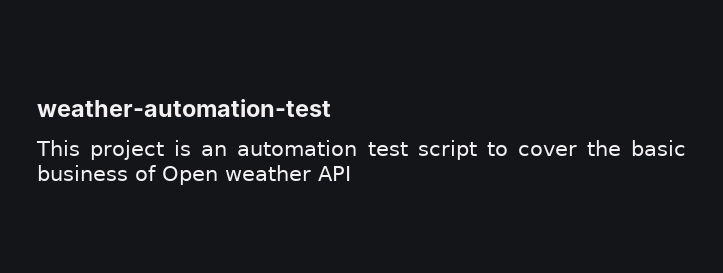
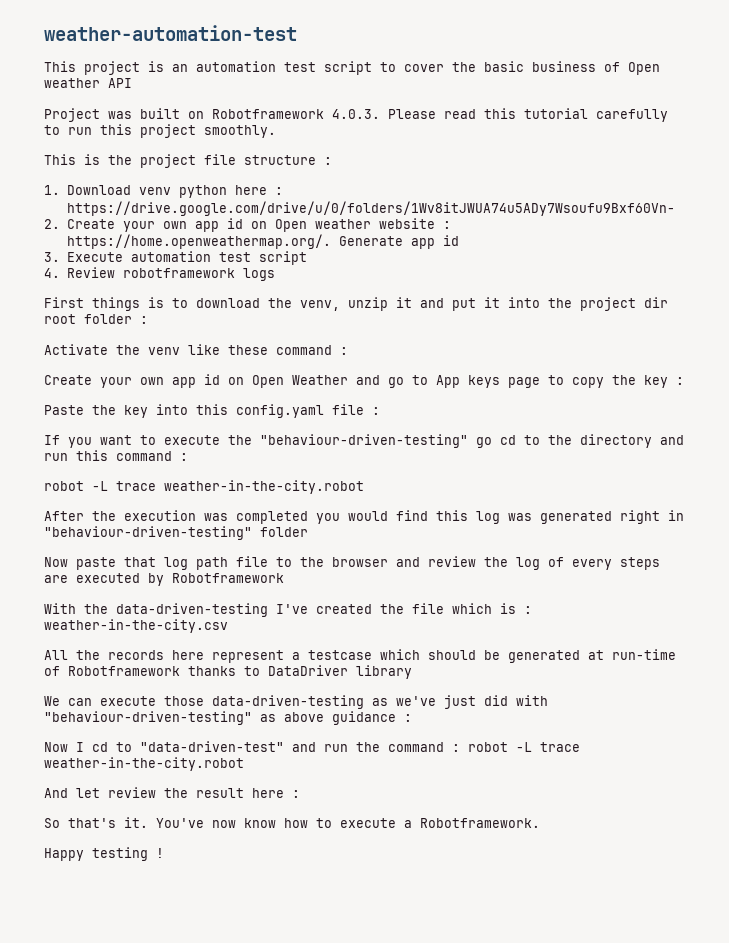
(351, 173) none -> [44,108,668,122] [44,124,276,138] [44,154,332,168] [44,185,283,198] [66,201,675,216] [44,218,451,232] [66,234,459,249] [44,251,307,265] [44,267,275,281] [44,297,668,311] [44,314,148,324] [44,344,348,355] [44,374,684,388] [44,404,380,418] [44,434,684,448] [44,450,188,461] [44,480,364,494] [44,510,684,524] [44,526,308,540] [44,556,660,570] [44,573,284,586] [44,603,532,617] [44,619,228,633] [44,649,676,663] [44,665,412,679] [44,695,548,709] [44,711,412,725] [44,741,580,752] [44,757,244,771] [44,787,300,798] [44,817,540,828] [44,847,164,861] // Project was built on Robotframework 4.0.3. Please read this tutorial carefully to run this project smoothly. // This is the project file structure : // 1. Download venv python here : https://drive.google.com/drive/u/0/folders/1Wv8itJWUA74u5ADy7Wsoufu9Bxf60Vn- // 2. Create your own app id on Open weather website : https://home.openweathermap.org/. Generate app id // 3. Execute automation test script // 4. Review robotframework logs // First things is to download the venv, unzip it and put it into the project dir root folder : // Activate the venv like these command : // Create your own app id on Open Weather and go to App keys page to copy the key : // Paste the key into this config.yaml file : // If you want to execute the "behaviour-driven-testing" go cd to the directory and run this command : // robot -L trace weather-in-the-city.robot // After the execution was completed you would find this log was generated right in "behaviour-driven-testing" folder // Now paste that log path file to the browser and review the log of every steps are executed by Robotframework // With the data-driven-testing I've created the file which is : weather-in-the-city.csv // All the records here represent a testcase which should be generated at run-time of Robotframework thanks to DataDriver library // We can execute those data-driven-testing as we've just did with "behaviour-driven-testing" as above guidance : // Now I cd to "data-driven-test" and run the command : robot -L trace weather-in-the-city.robot // And let review the result here : // So that's it. You've now know how to execute a Robotframework. // Happy testing !

